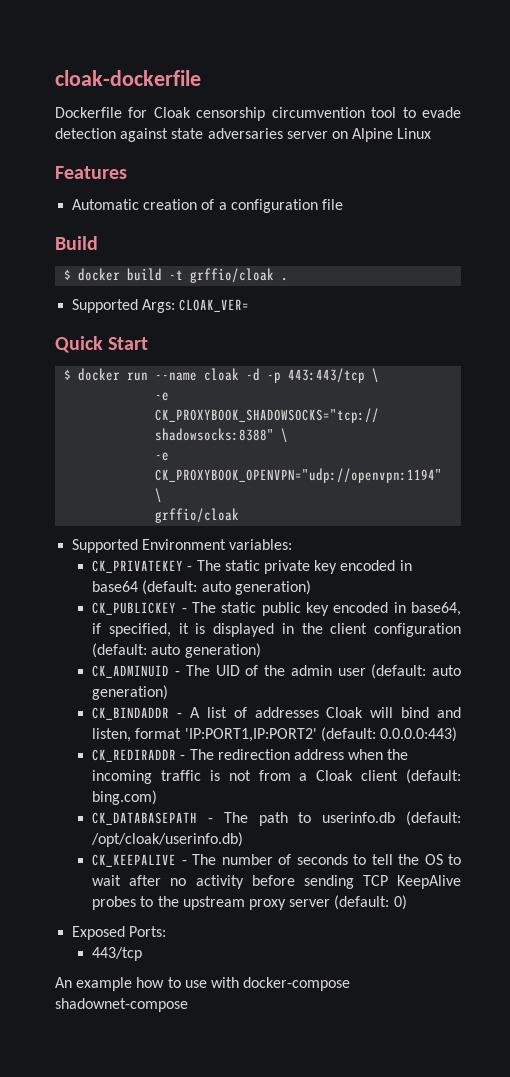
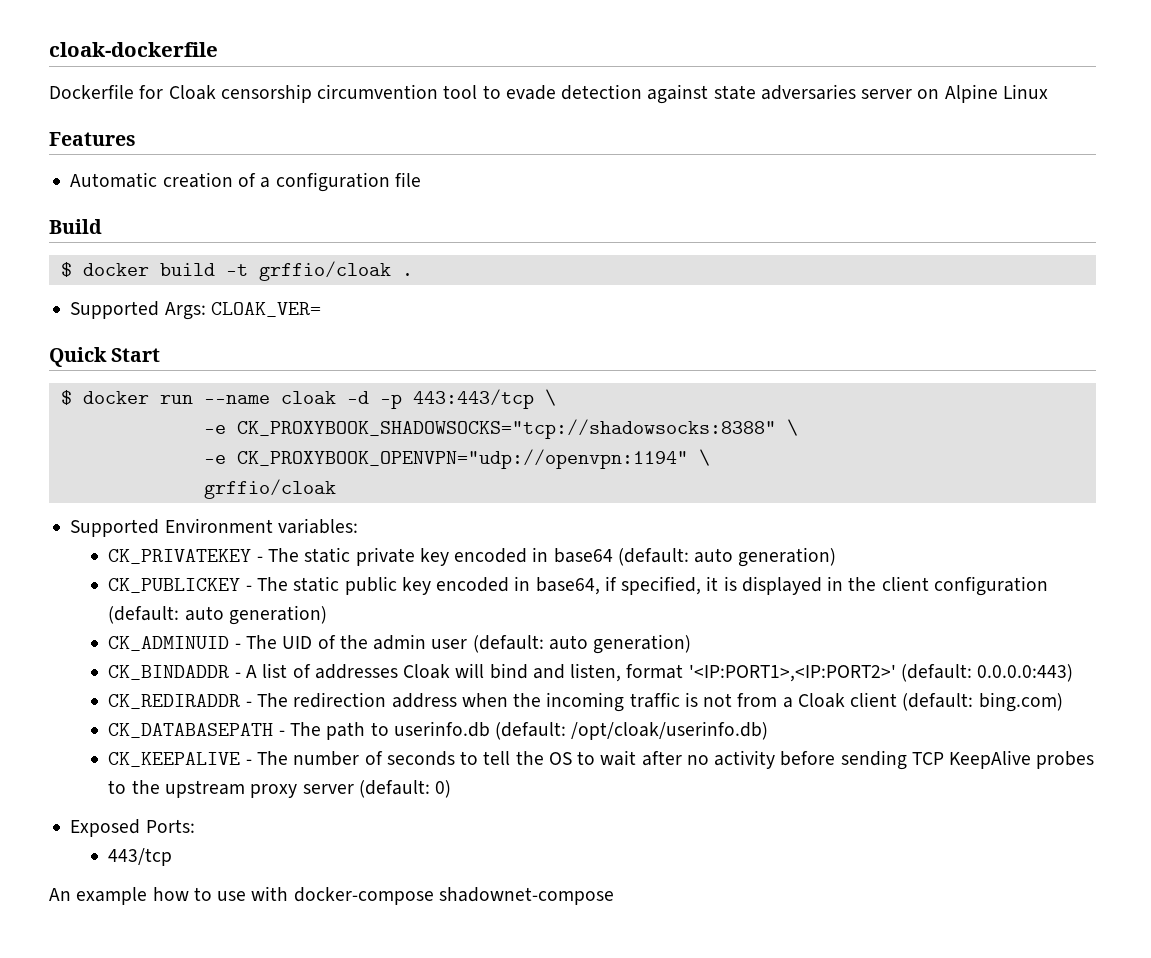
[184,728,317,742] 'IP:PORT1,IP:PORT2' -> [688,664,896,682] '<IP:PORT1>,<IP:PORT2>'

